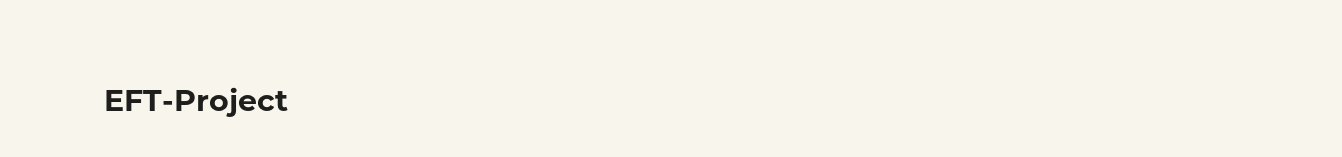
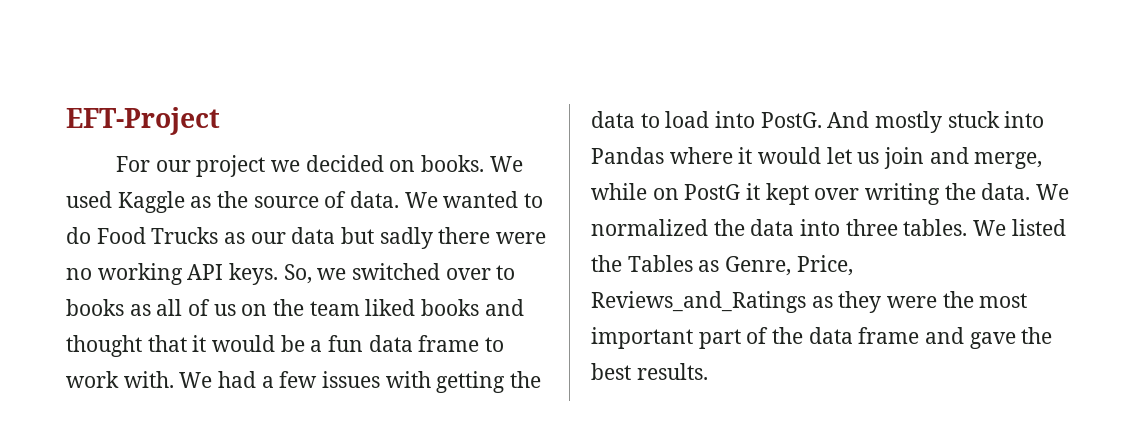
(288, 102) none -> [116,155,523,177] [66,191,544,213] [66,227,547,249] [66,263,516,285] [66,299,524,316] [66,335,505,357] [66,371,542,393] [591,111,1045,133] [591,147,1043,169] [591,183,1070,205] [591,219,1066,236] [591,255,853,276] [591,291,1028,313] [591,327,1053,349] [591,363,708,380] // For our project we decided on books. We used Kaggle as the source of data. We wanted to do Food Trucks as our data but sadly there were no working API keys. So, we switched over to books as all of us on the team liked books and thought that it would be a fun data frame to work with. We had a few issues with getting the data to load into PostG. And mostly stuck into Pandas where it would let us join and merge, while on PostG it kept over writing the data. We normalized the data into three tables. We listed the Tables as Genre, Price, Reviews_and_Ratings as they were the most important part of the data frame and gave the best results.

